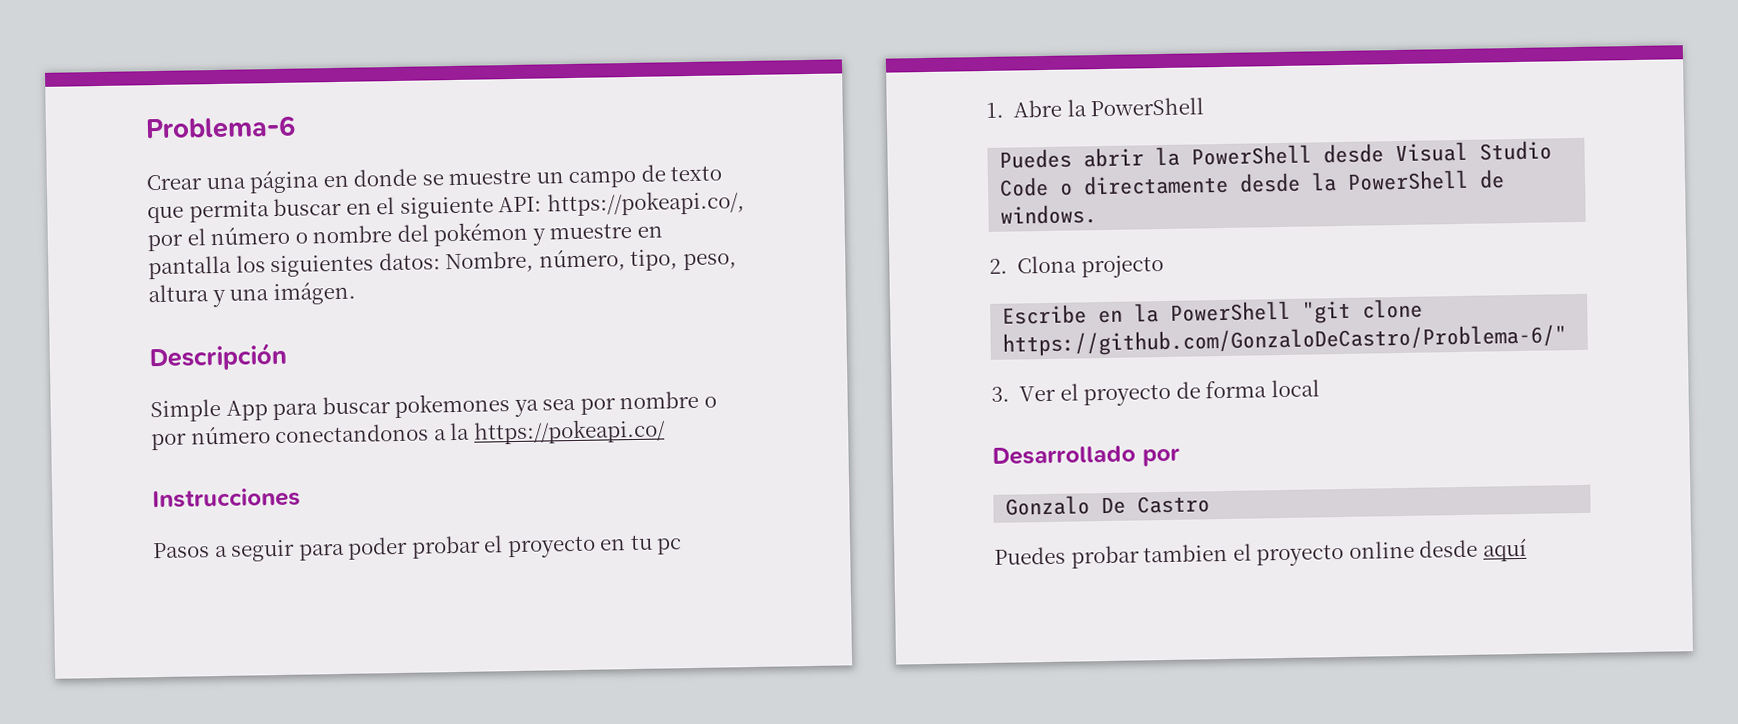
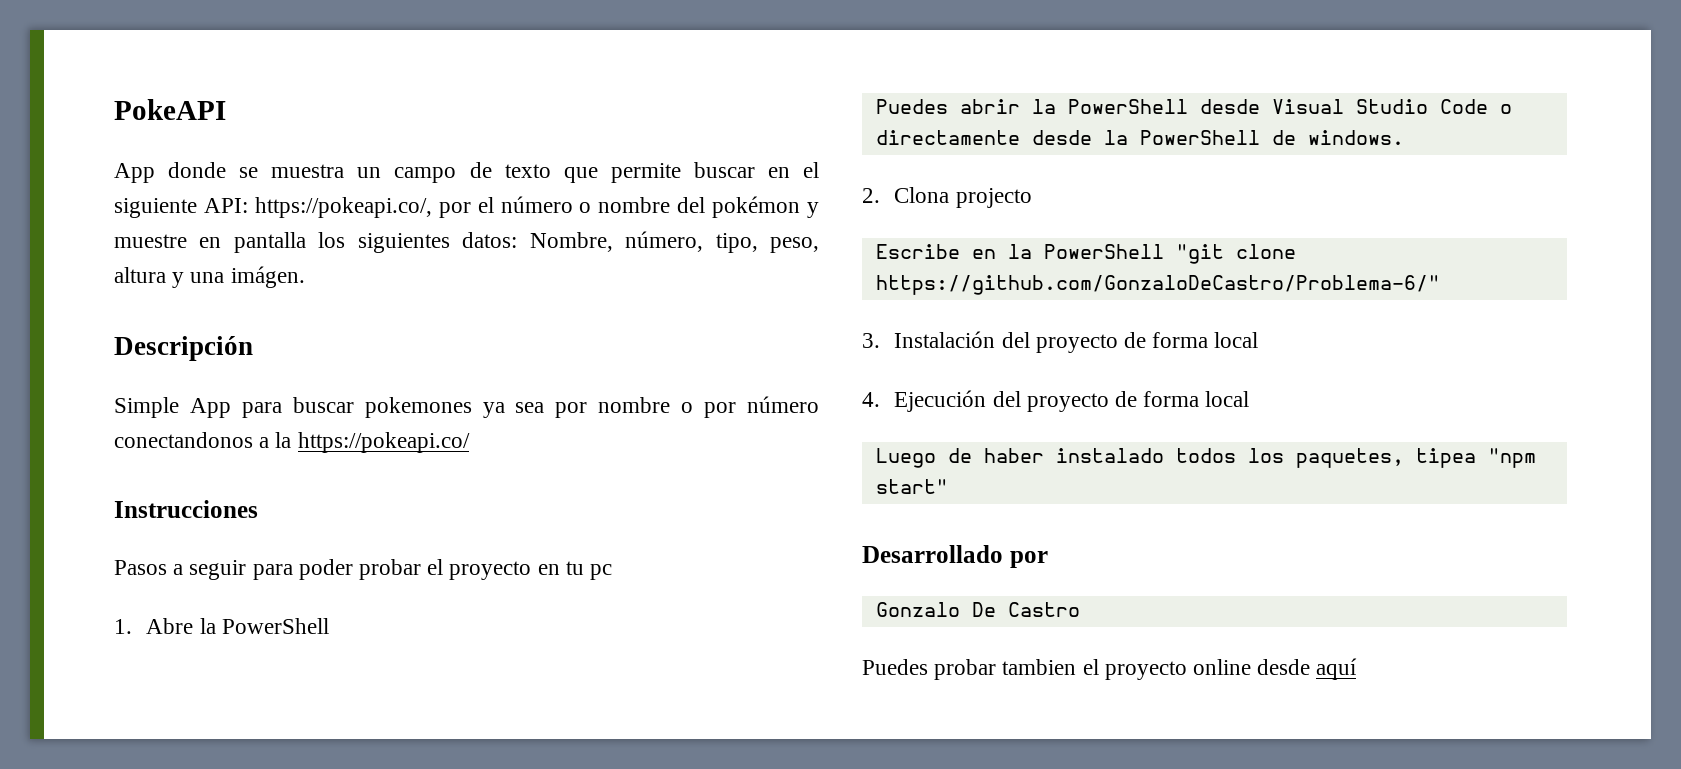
[145,115,297,140] [146,170,349,194] Problema-6 // Crear una página en -> [114,99,226,120] [114,163,155,183] PokeAPI // App
[448,168,532,186] muestre -> [271,164,345,178] muestra
[188,200,270,223] permita -> [610,163,681,183] permite
[1019,379,1320,407] Ver el proyecto de forma local -> [894,331,1259,353] [862,390,1250,412] [875,448,1536,468] [875,479,948,494] Instalación del proyecto de forma local // 4. Ejecución del proyecto de forma local // Luego de haber instalado todos los paquetes, tipea "npm start"

